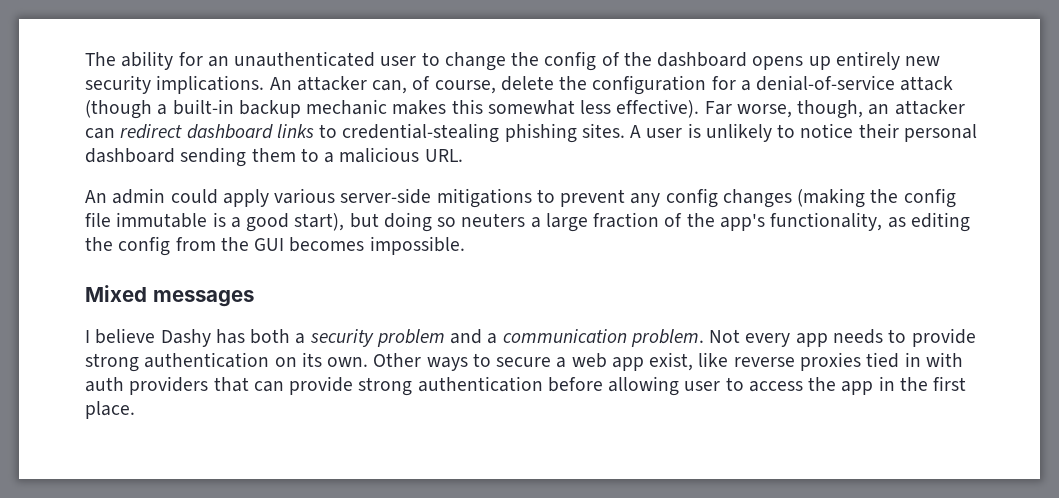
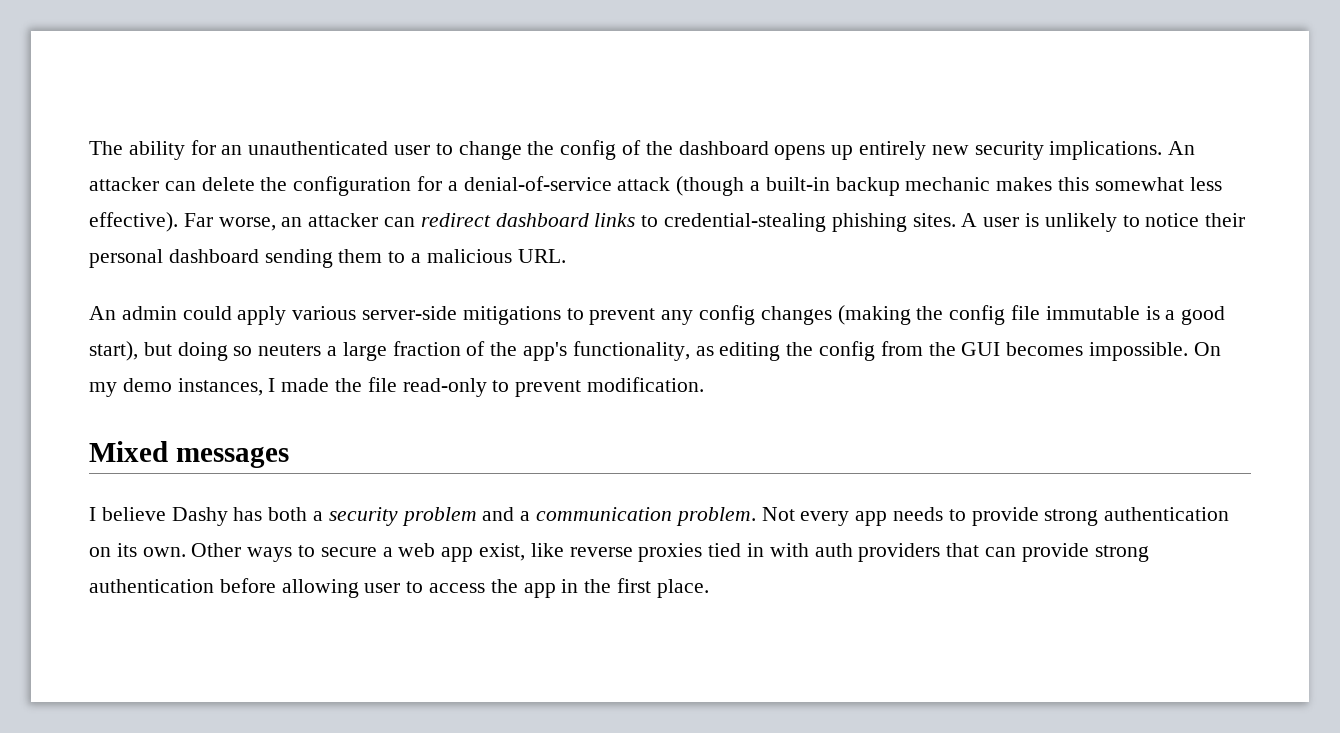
[372,76,496,94] can, of course, -> [164,181,196,191] can
[797,100,864,119] though, -> (276, 224) none
(465, 245) none -> [1193,342,1221,356] [89,377,705,397] On my demo instances, I made the file read-only to prevent modification.

